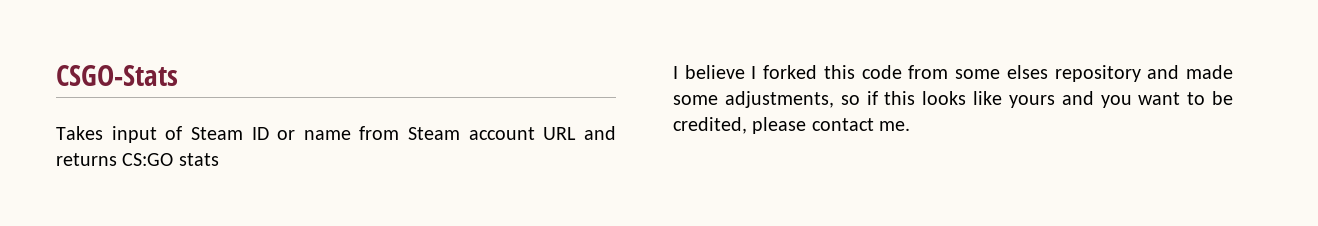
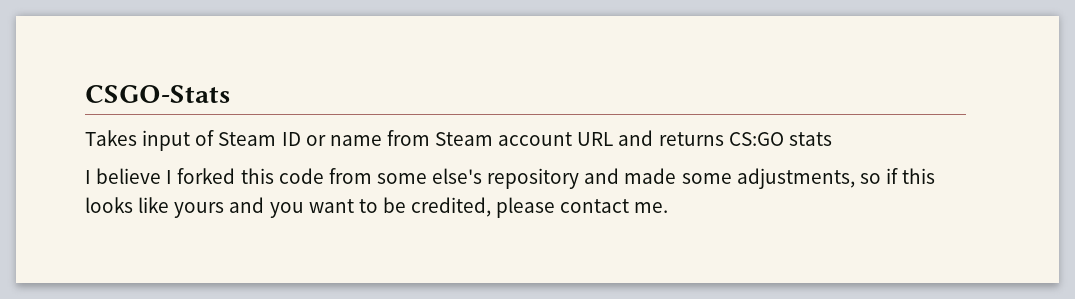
[1006,65,1048,79] elses -> [432,168,483,184] else's

